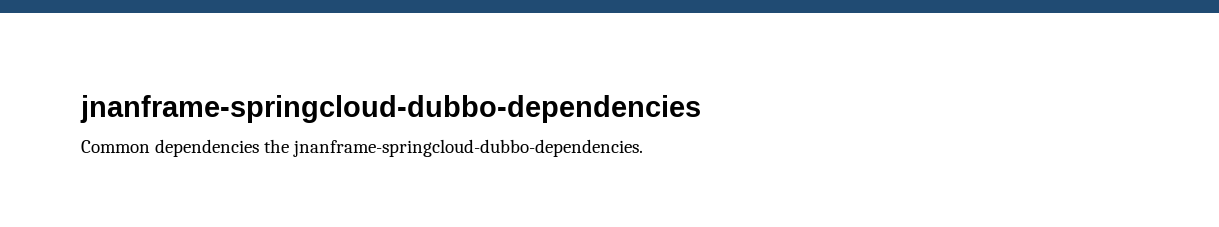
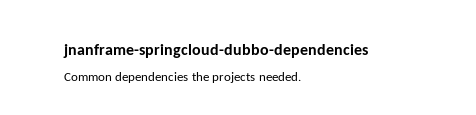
[293,139,644,157] jnanframe-springcloud-dubbo-dependencies. -> [212,72,301,83] projects needed.

